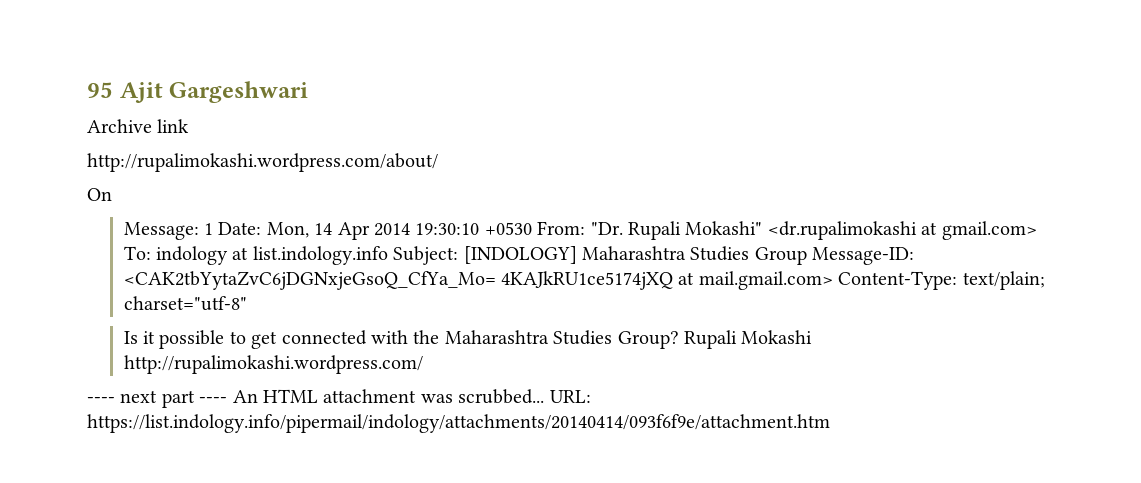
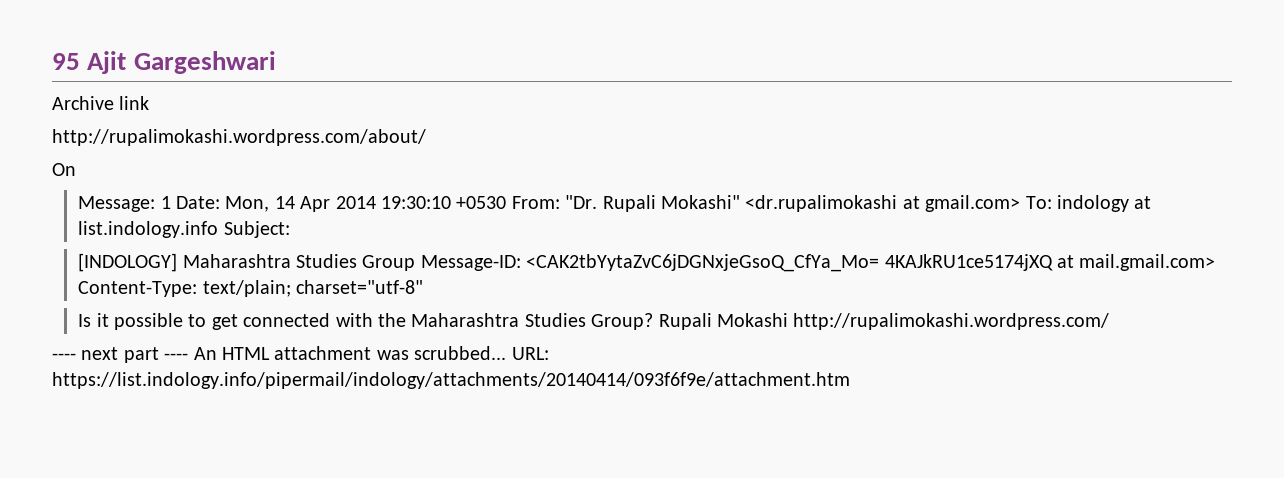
(459, 255) none -> (290, 229) //

